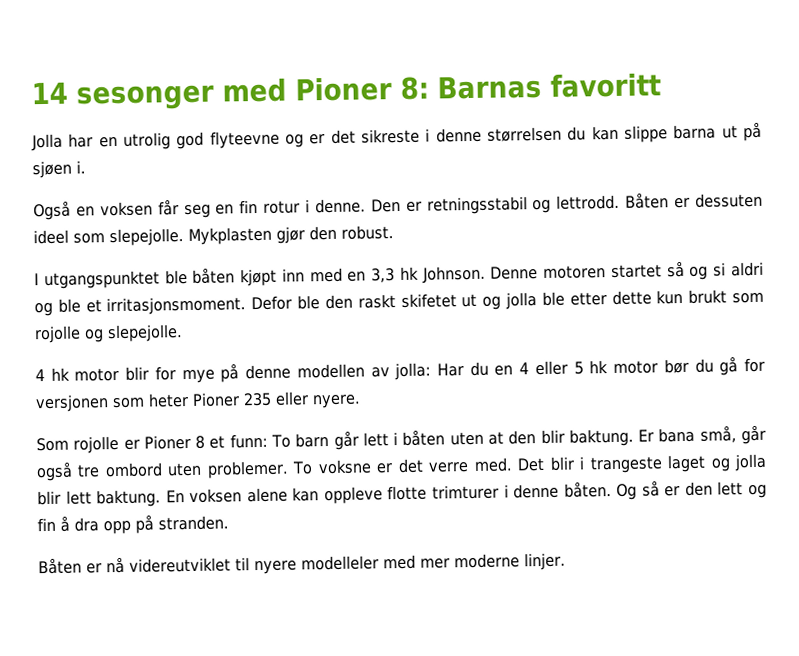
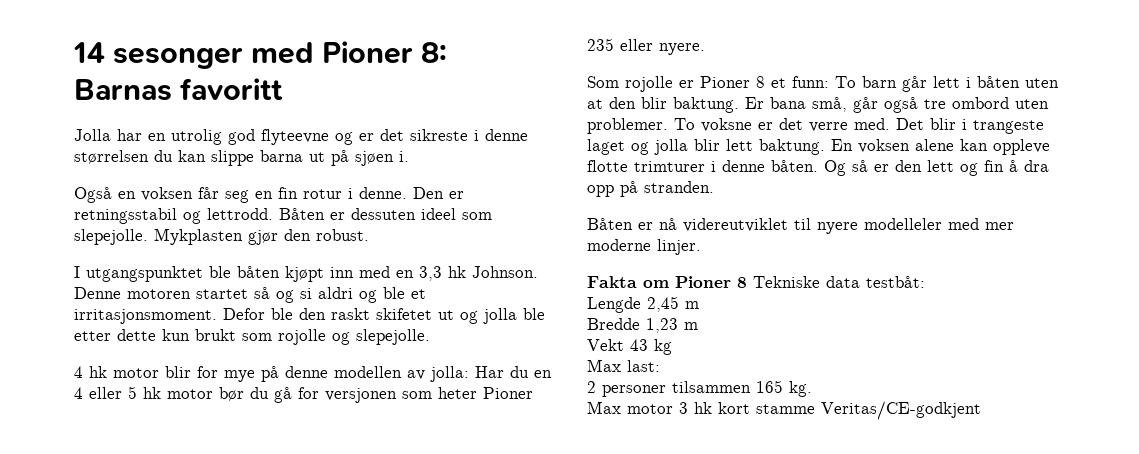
(566, 561) none -> [587,276,925,288] [587,296,699,313] [587,318,698,333] [587,339,672,355] [587,359,660,372] [587,380,812,397] [587,401,981,420] // Fakta om Pioner 8 Tekniske data testbåt: // Lengde 2,45 m // Bredde 1,23 m // Vekt 43 kg // Max last: // 2 personer tilsammen 165 kg. // Max motor 3 hk kort stamme Veritas/CE-godkjent

